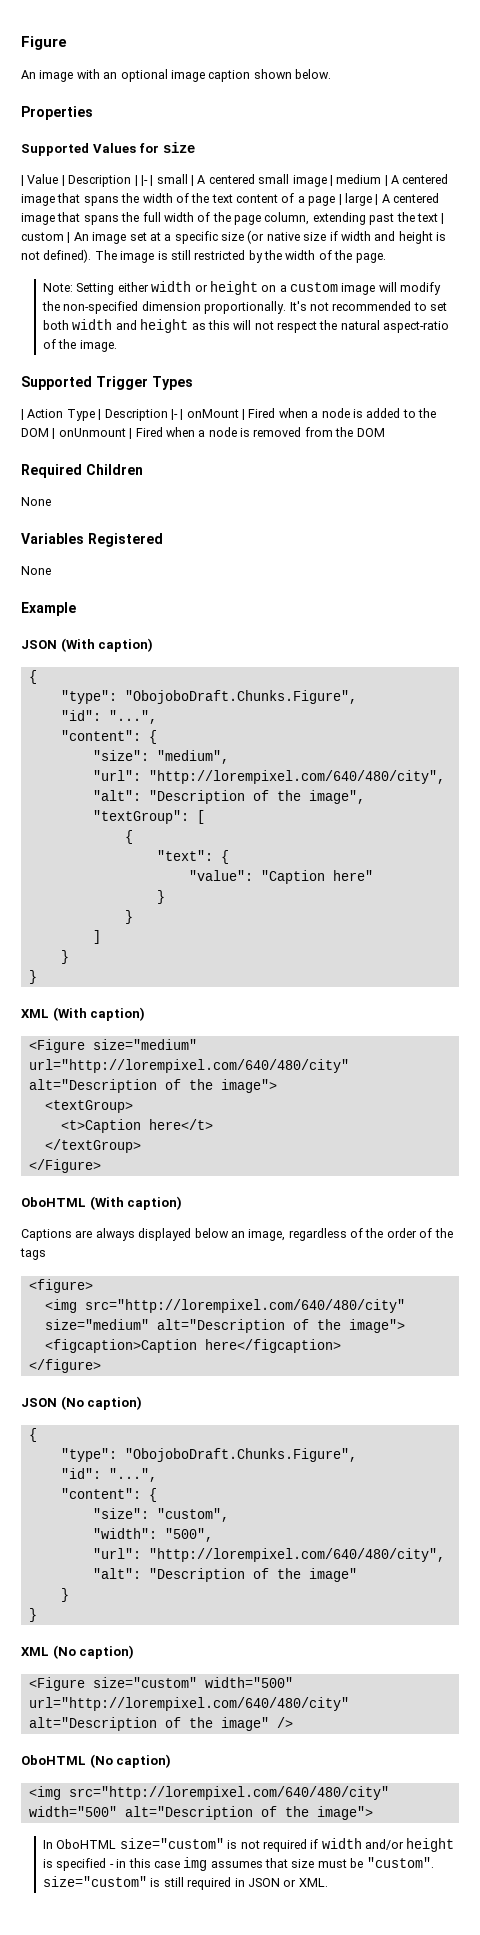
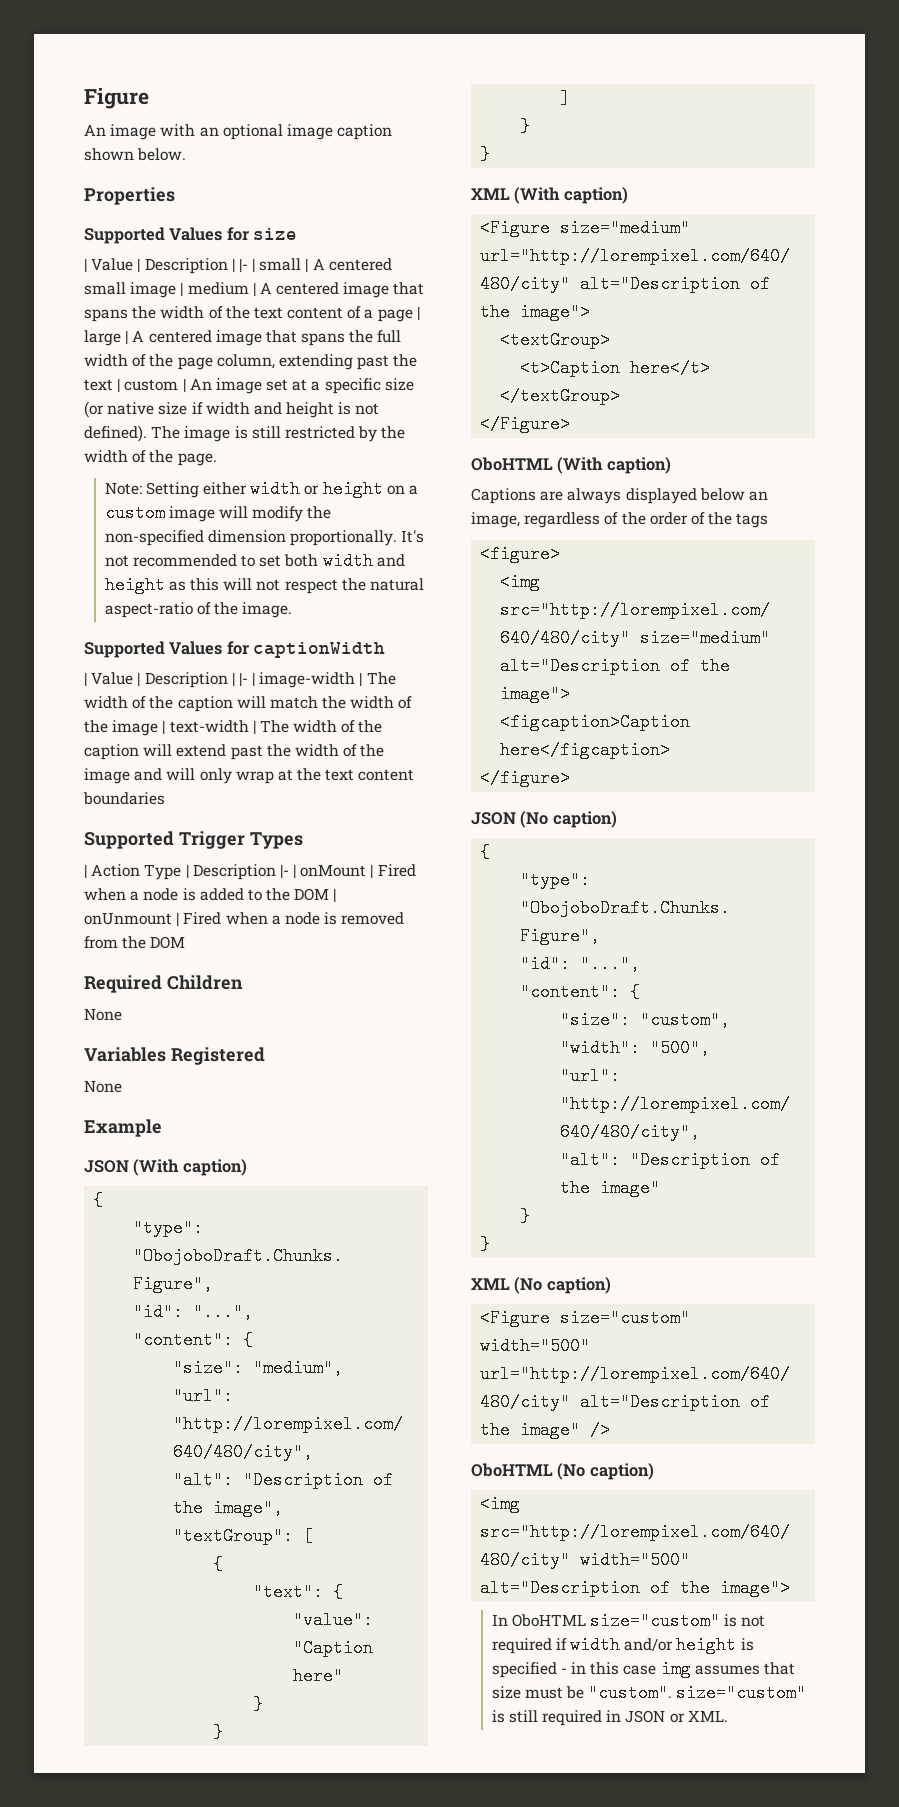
(117, 346) none -> [84,641,386,658] [84,672,396,688] [84,696,413,712] [84,720,383,736] [84,744,385,760] [84,768,415,784] [83,792,165,805] // Supported Values for captionWidth // | Value | Description | |- | image-width | The width of the caption will match the width of the image | text-width | The width of the caption will extend past the width of the image and will only wrap at the text content boundaries

